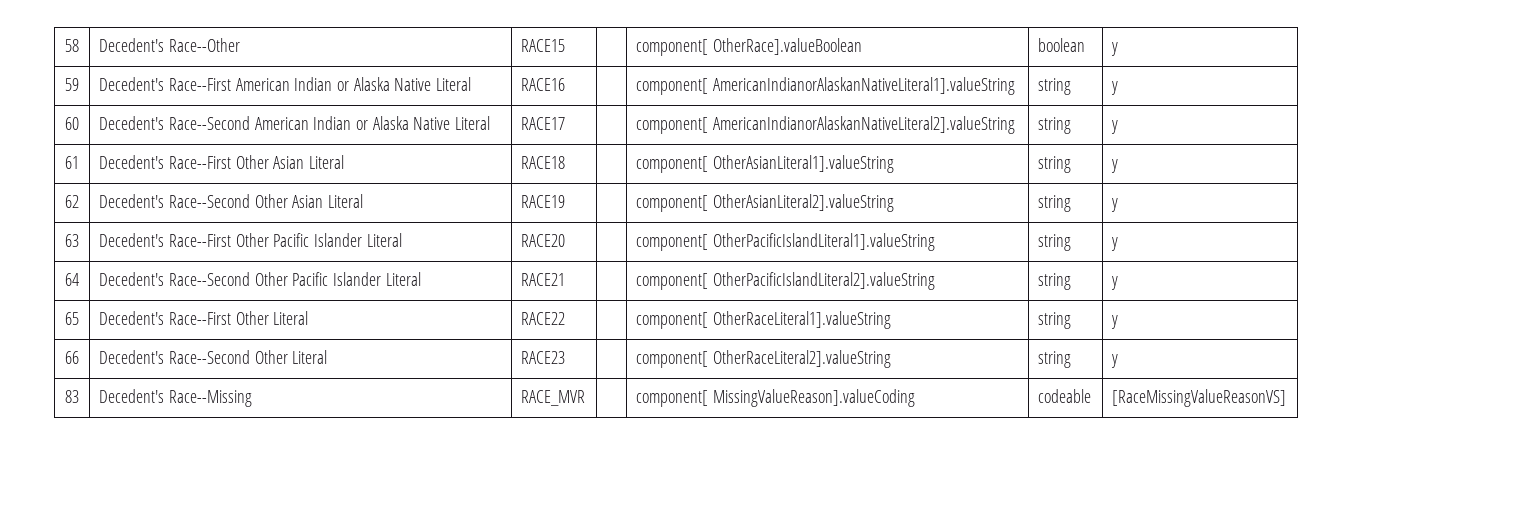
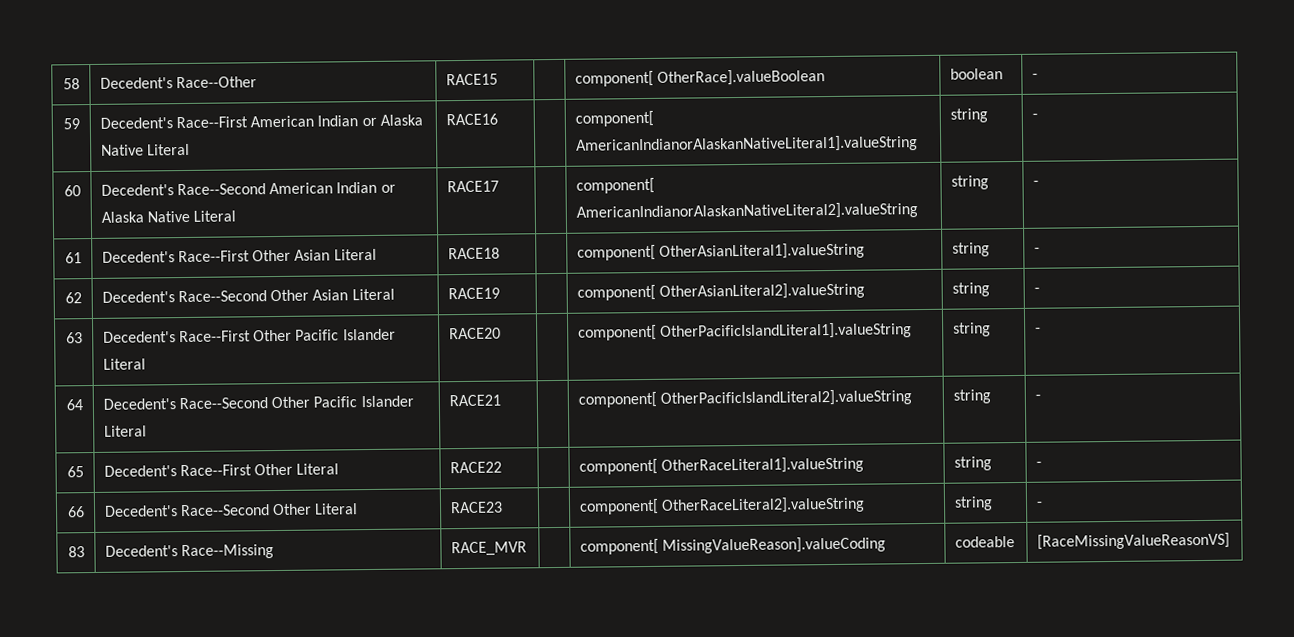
[1111,42,1119,56] y -> [1031,73,1038,79] -
[1111,81,1119,95] y -> [1031,113,1038,119] -
[1111,120,1119,134] y -> [1032,180,1039,186] -
[1111,159,1119,173] y -> [1033,247,1040,253] -
[1111,198,1119,212] y -> [1033,287,1040,293] -
[1111,237,1119,251] y -> [1034,327,1041,333] -
[1111,276,1119,290] y -> [1034,394,1041,400] -
[1111,315,1119,329] y -> [1035,461,1042,467] -
[1111,354,1119,368] y -> [1036,501,1043,507] -

